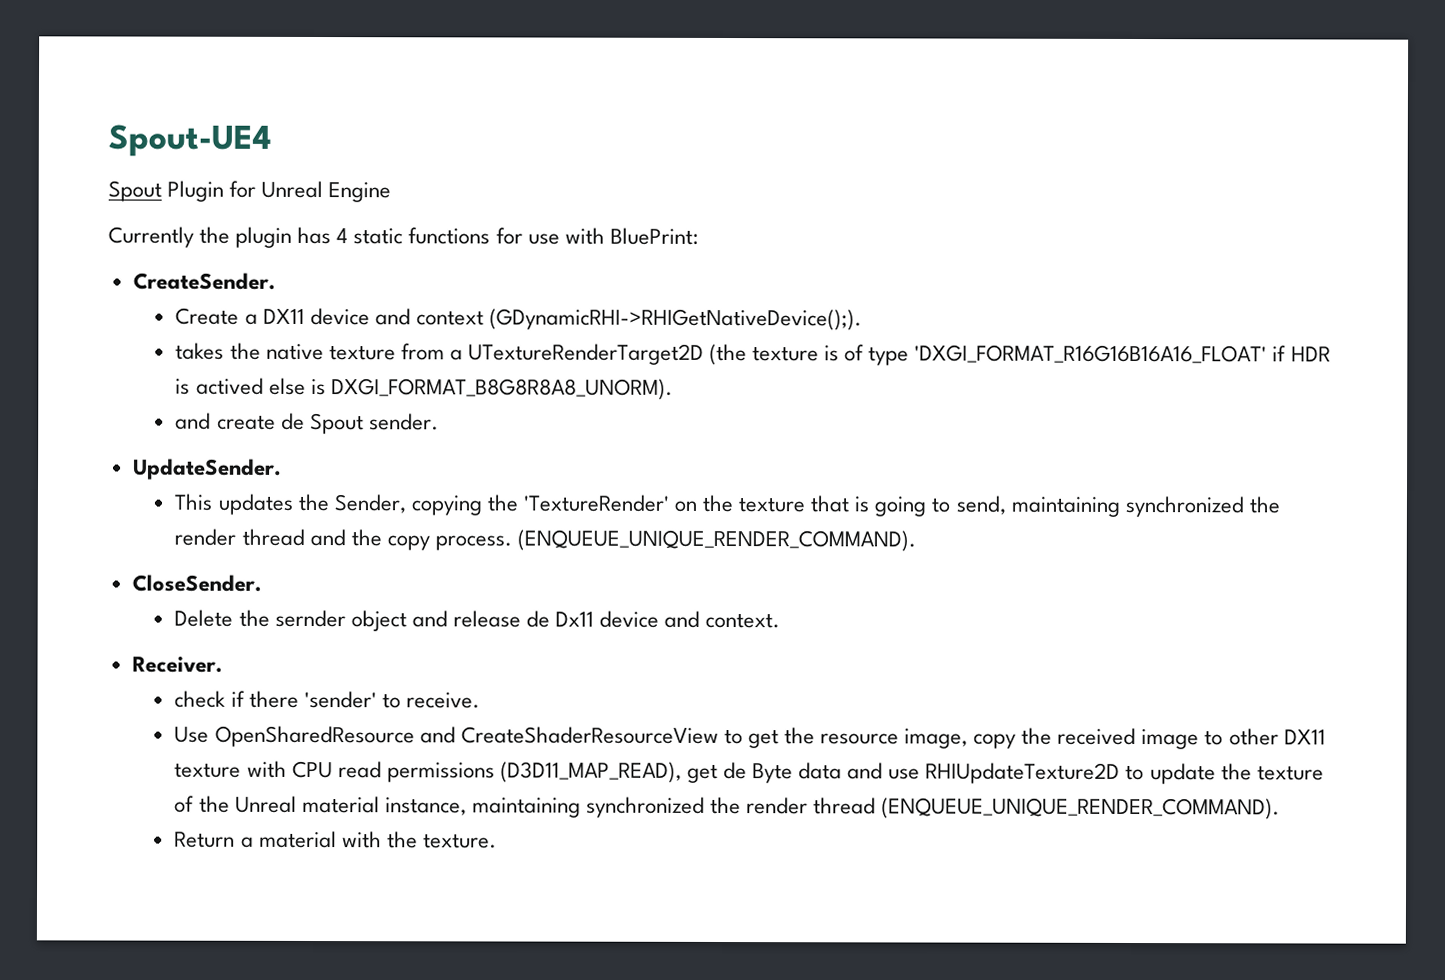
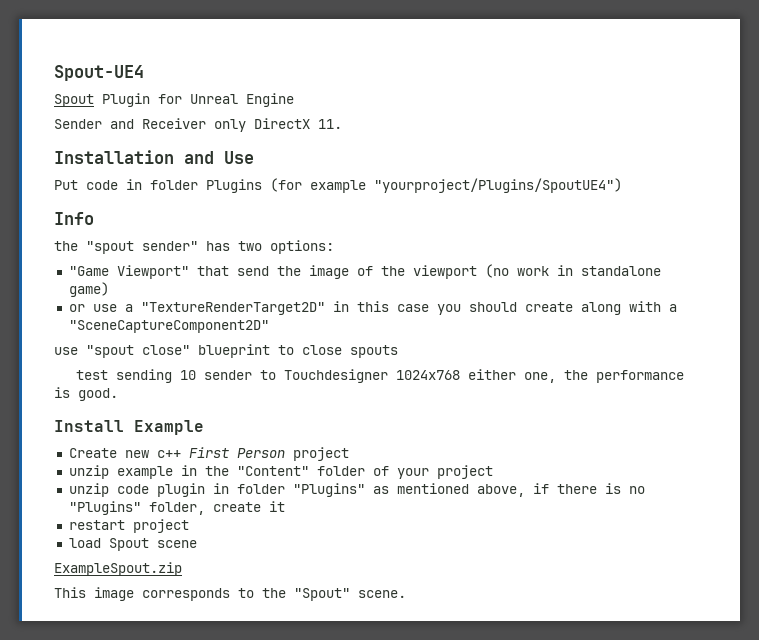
[108,226,699,248] [132,272,276,290] [175,307,862,331] [175,342,1331,366] [175,377,673,400] [175,412,439,435] [132,458,282,480] [174,493,1280,518] [174,528,916,552] [131,574,262,592] [174,609,781,632] [131,656,223,673] [174,690,480,709] [174,725,1326,750] [174,760,1324,785] [174,795,1281,820] [174,830,497,849] Currently the plugin has 4 static functions for use with BluePrint: // CreateSender. // Create a DX11 device and context (GDynamicRHI->RHIGetNativeDevice();). // takes the native texture from a UTextureRenderTarget2D (the texture is of type 'DXGI_FORMAT_R16G16B16A16_FLOAT' if HDR is actived else is DXGI_FORMAT_B8G8R8A8_UNORM). // and create de Spout sender. // UpdateSender. // This updates the Sender, copying the 'TextureRender' on the texture that is going to send, maintaining synchronized the render thread and the copy process. (ENQUEUE_UNIQUE_RENDER_COMMAND). // CloseSender. // Delete the sernder object and release de Dx11 device and context. // Receiver. // check if there 'sender' to receive. // Use OpenSharedResource and CreateShaderResourceView to get the resource image, copy the received image to other DX11 texture with CPU read permissions (D3D11_MAP_READ), get de Byte data and use RHIUpdateTexture2D to update the texture of the Unreal material instance, maintaining synchronized the render thread (ENQUEUE_UNIQUE_RENDER_COMMAND). // Return a material with the texture. -> [54,118,342,132] [54,150,254,164] [54,178,622,193] [54,212,94,225] [54,240,334,254] [68,264,661,279] [68,282,109,297] [68,301,677,315] [68,320,269,333] [54,344,398,358] [75,369,684,383] [54,387,118,401] [54,420,204,435] [68,447,349,461] [68,465,493,479] [68,483,645,497] [68,501,285,515] [68,519,189,533] [68,538,197,551] [54,562,182,576] [54,587,406,601] Sender and Receiver only DirectX 11. // Installation and Use // Put code in folder Plugins (for example "yourproject/Plugins/SpoutUE4") // Info // the "spout sender" has two options: // "Game Viewport" that send the image of the viewport (no work in standalone game) // or use a "TextureRenderTarget2D" in this case you should create along with a "SceneCaptureComponent2D" // use "spout close" blueprint to close spouts // test sending 10 sender to Touchdesigner 1024x768 either one, the performance is good. // Install Example // Create new c++ First Person project // unzip example in the "Content" folder of your project // unzip code plugin in folder "Plugins" as mentioned above, if there is no "Plugins" folder, create it // restart project // load Spout scene // ExampleSpout.zip // This image corresponds to the "Spout" scene.

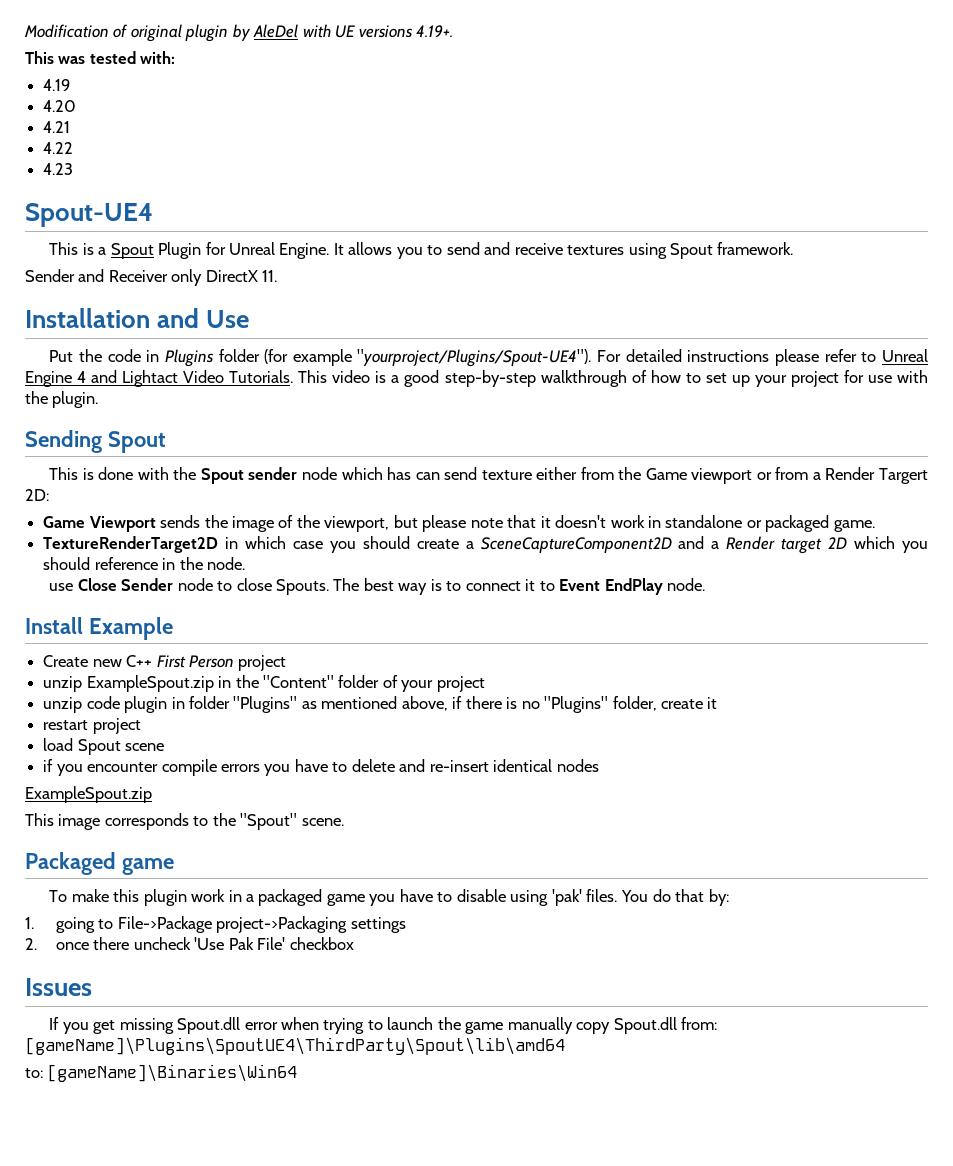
[54,65,144,81] [54,93,294,107] Spout-UE4 // Spout Plugin for Unreal Engine -> [24,24,454,42] [25,51,176,64] [43,79,71,91] [43,100,77,112] [43,121,71,133] [43,142,74,154] [43,163,74,175] [25,203,153,227] [49,242,794,259] Modification of original plugin by AleDel with UE versions 4.19+. // This was tested with: // 4.19 // 4.20 // 4.21 // 4.22 // 4.23 // Spout-UE4 // This is a Spout Plugin for Unreal Engine. It allows you to send and receive textures using Spout framework.
(78, 185) none -> [78,349,102,362] the
[150,178,622,193] [54,212,94,225] [54,240,334,254] [68,264,661,279] [68,282,109,297] [68,301,677,315] [68,320,269,333] [54,344,398,358] [75,369,684,383] [54,387,118,401] folder Plugins (for example "yourproject/Plugins/SpoutUE4") // Info // the "spout sender" has two options: // "Game Viewport" that send the image of the viewport (no work in standalone game) // or use a "TextureRenderTarget2D" in this case you should create along with a "SceneCaptureComponent2D" // use "spout close" blueprint to close spouts // test sending 10 sender to Touchdesigner 1024x768 either one, the performance is good. -> [164,349,929,367] [25,370,928,387] [25,391,99,408] [25,430,166,453] [49,467,929,484] [25,489,49,501] [43,515,875,532] [43,536,929,554] [43,557,245,570] [49,578,705,595] Plugins folder (for example "yourproject/Plugins/Spout-UE4"). For detailed instructions please refer to Unreal Engine 4 and Lightact Video Tutorials. This video is a good step-by-step walkthrough of how to set up your project for use with the plugin. // Sending Spout // This is done with the Spout sender node which has can send texture either from the Game viewport or from a Render Targert 2D: // Game Viewport sends the image of the viewport, but please note that it doesn't work in standalone or packaged game. // TextureRenderTarget2D in which case you should create a SceneCaptureComponent2D and a Render target 2D which you should reference in the node. // use Close Sender node to close Spouts. The best way is to connect it to Event EndPlay node.
[156,450,181,458] c++ -> [126,655,153,667] C++
[116,466,173,479] example -> [86,675,214,692] ExampleSpout.zip
(197, 544) none -> [43,759,599,776] // if you encounter compile errors you have to delete and re-insert identical nodes
(406, 594) none -> [25,852,174,875] [49,889,729,906] [25,916,406,933] [25,937,354,950] [25,978,92,996] [49,1017,718,1034] [25,1037,565,1055] [25,1064,298,1082] // Packaged game // To make this plugin work in a packaged game you have to disable using 'pak' files. You do that by: // 1. going to File->Package project->Packaging settings // 2. once there uncheck 'Use Pak File' checkbox // Issues // If you get missing Spout.dll error when trying to launch the game manually copy Spout.dll from: [gameName]\Plugins\SpoutUE4\ThirdParty\Spout\lib\amd64 // to: [gameName]\Binaries\Win64

